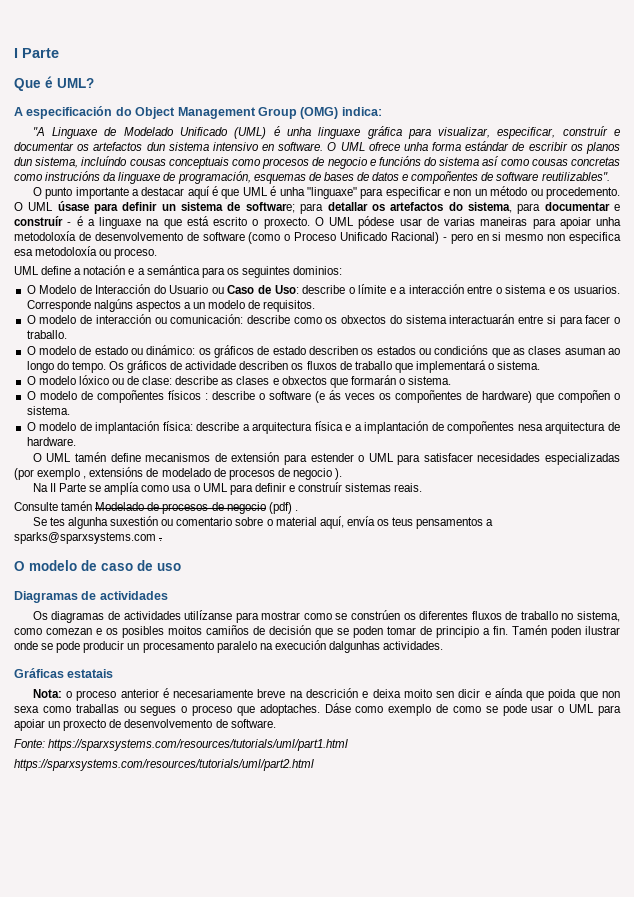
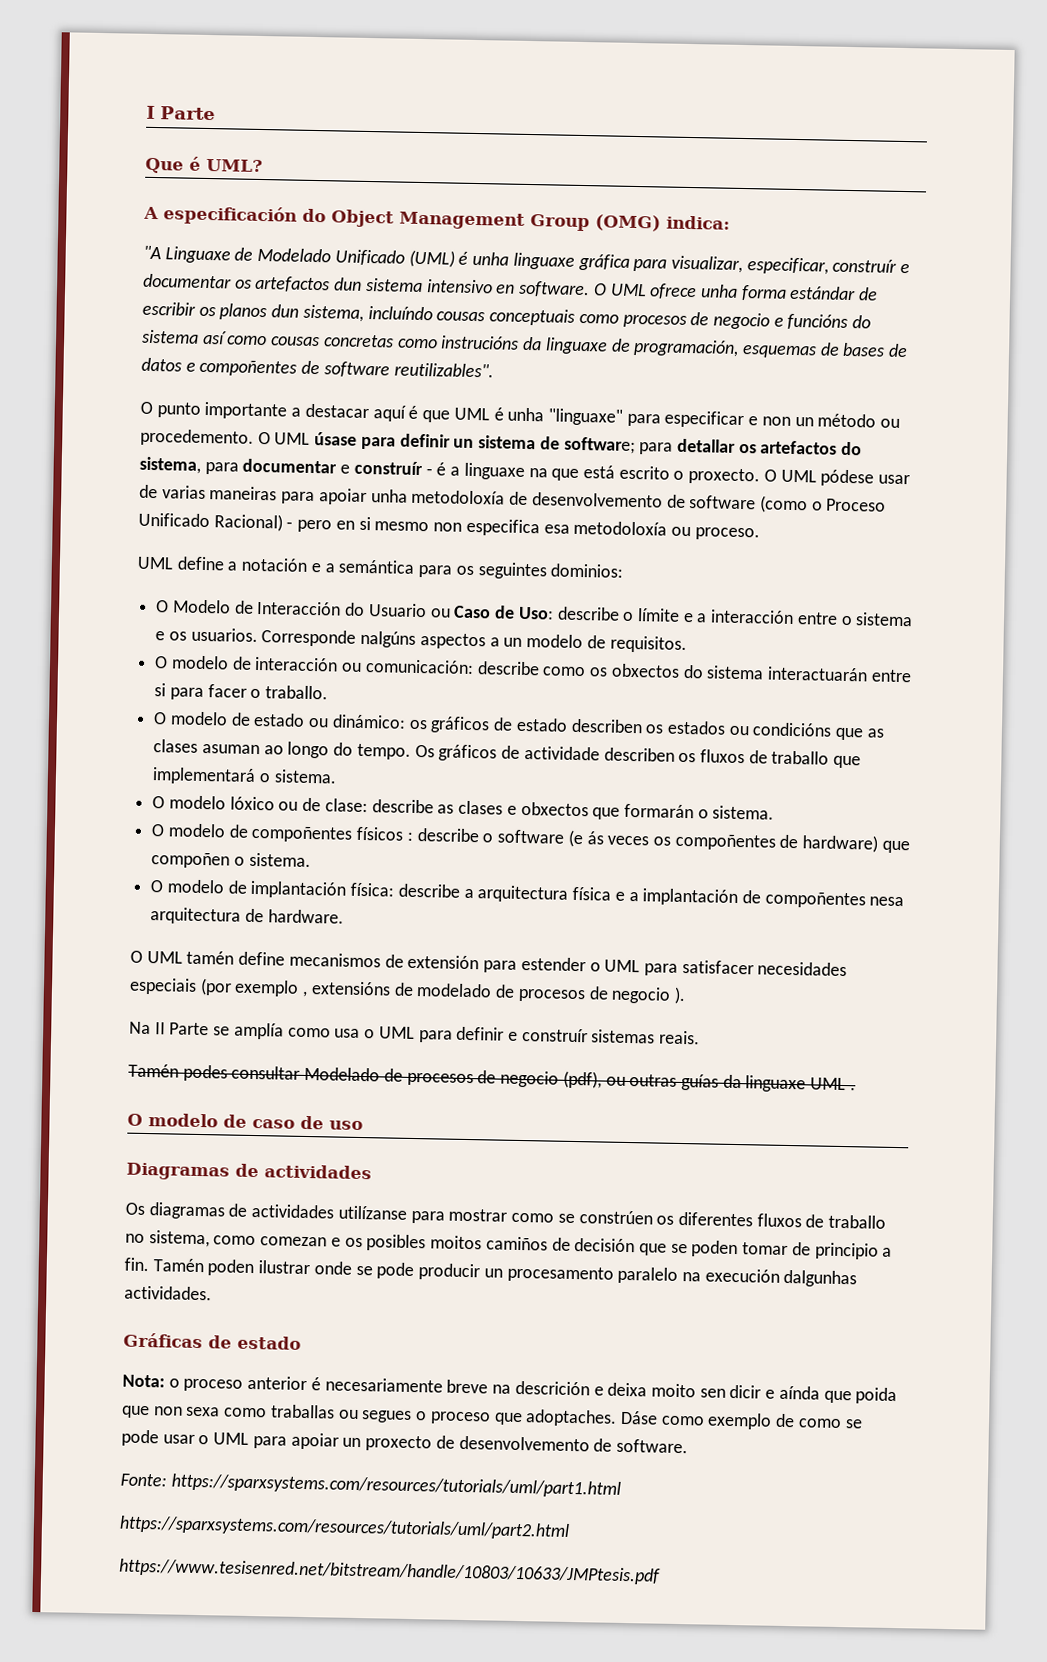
[545,453,621,465] especializadas -> [129,977,197,995] especiais
[14,501,93,511] Consulte tamén -> [128,1063,301,1082] Tamén podes consultar
[268,502,298,514] [32,516,494,529] [14,532,156,544] (pdf) . // Se tes algunha suxestión ou comentario sobre o material aquí, envía os teus pensamentos a sparks@sparxsystems.com -> [562,1070,847,1093] (pdf), ou outras guías da linguaxe UML
[67,669,114,678] estatais -> [208,1335,301,1350] de estado
(314, 765) none -> [119,1558,661,1585] // https://www.tesisenred.net/bitstream/handle/10803/10633/JMPtesis.pdf

